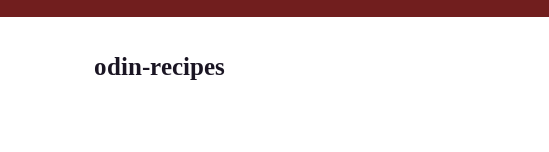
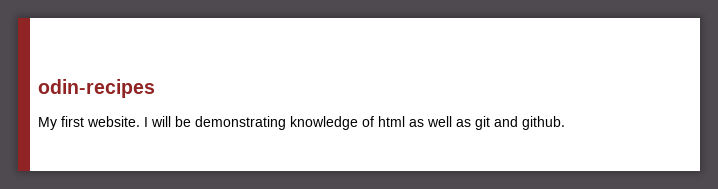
(225, 68) none -> [38,116,565,130] // My first website. I will be demonstrating knowledge of html as well as git and github.

